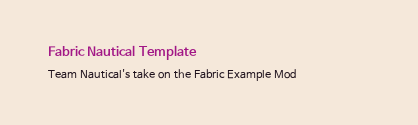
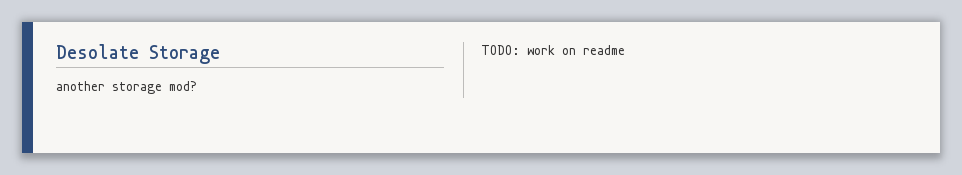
[48,45,197,60] [48,69,296,81] Fabric Nautical Template // Team Nautical's take on the Fabric Example Mod -> [56,44,220,64] [56,81,197,94] [481,45,625,55] Desolate Storage // another storage mod? // TODO: work on readme

